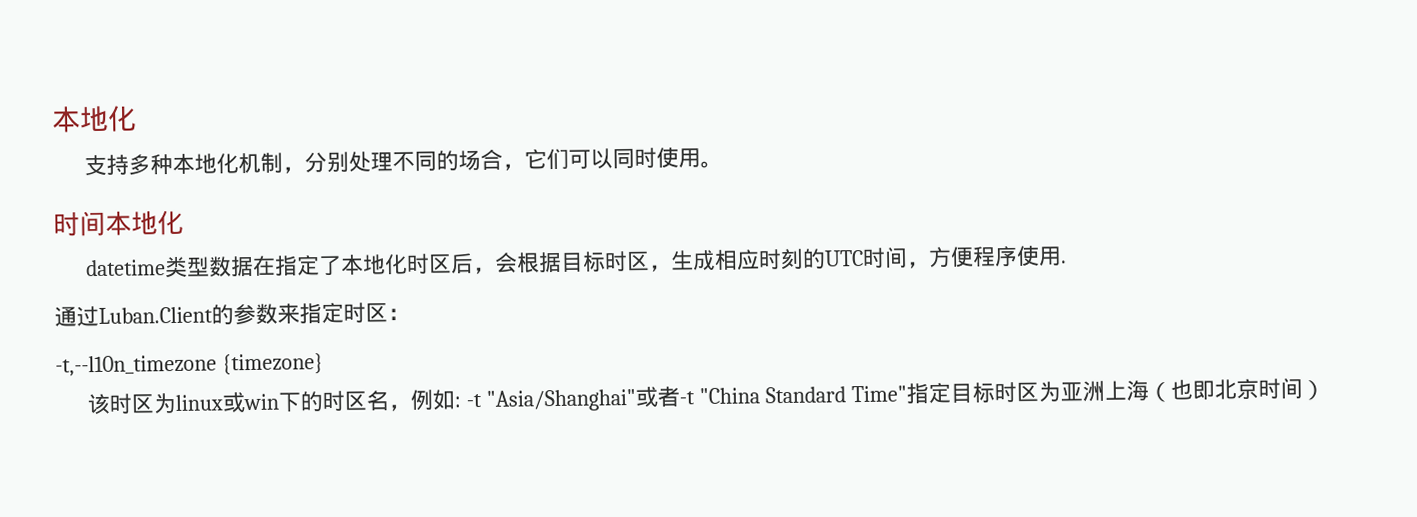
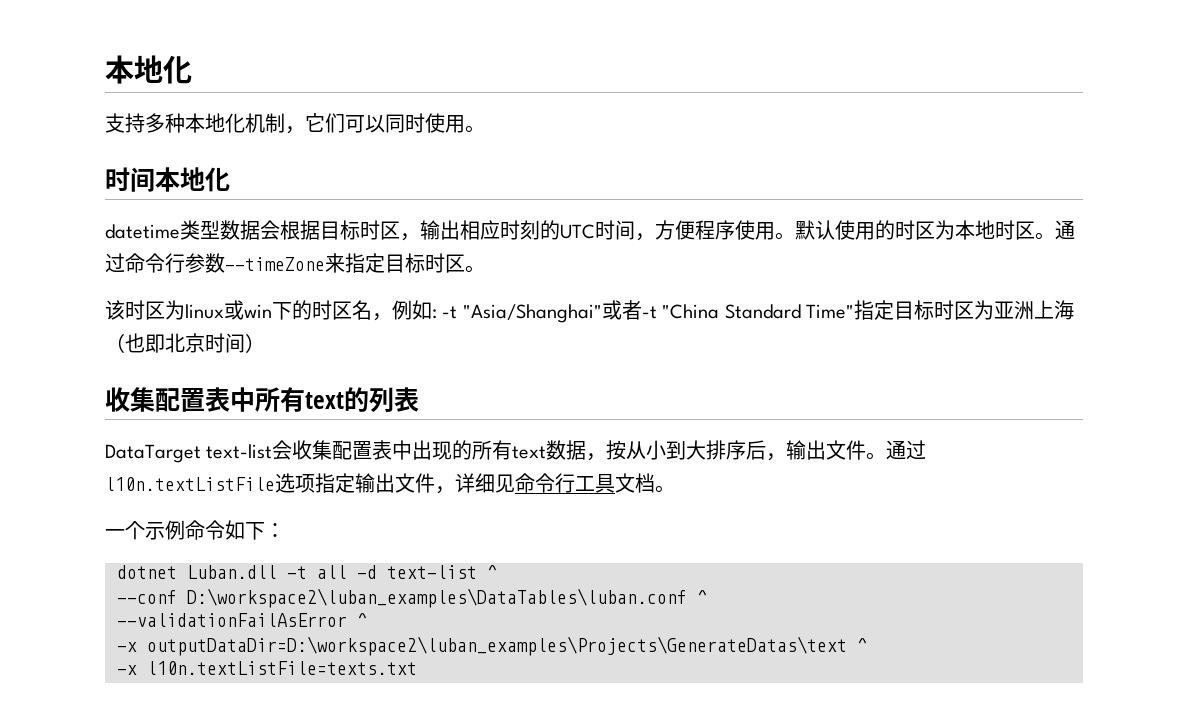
[303,148,525,174] 分别处理不同的场合， -> (305, 130) none
[251,253,496,277] 在指定了本地化时区后， -> (260, 230) none
[669,249,716,271] 生成 -> [420,220,460,240] 输出
[1060,260,1067,264] [54,302,410,327] [55,353,324,377] . // 通过Luban.Client的参数来指定时区： // -t,--l10n_timezone {timezone} -> [775,220,1075,240] [105,253,485,273] 。默认使用的时区为本地时区。通过命令行参数--timeZone来指定目标时区。
(1325, 390) none -> [105,387,419,413] [105,440,927,463] [105,473,675,494] [105,520,285,540] [117,565,497,579] [117,588,707,608] [117,613,367,627] [117,636,867,656] [117,661,417,675] // 收集配置表中所有text的列表 // DataTarget text-list会收集配置表中出现的所有text数据，按从小到大排序后，输出文件。通过l10n.textListFile选项指定输出文件，详细见命令行工具文档。 // 一个示例命令如下： // dotnet Luban.dll -t all -d text-list ^ // --conf D:\workspace2\luban_examples\DataTables\luban.conf ^ // --validationFailAsError ^ // -x outputDataDir=D:\workspace2\luban_examples\Projects\GenerateDatas\text ^ // -x l10n.textListFile=texts.txt

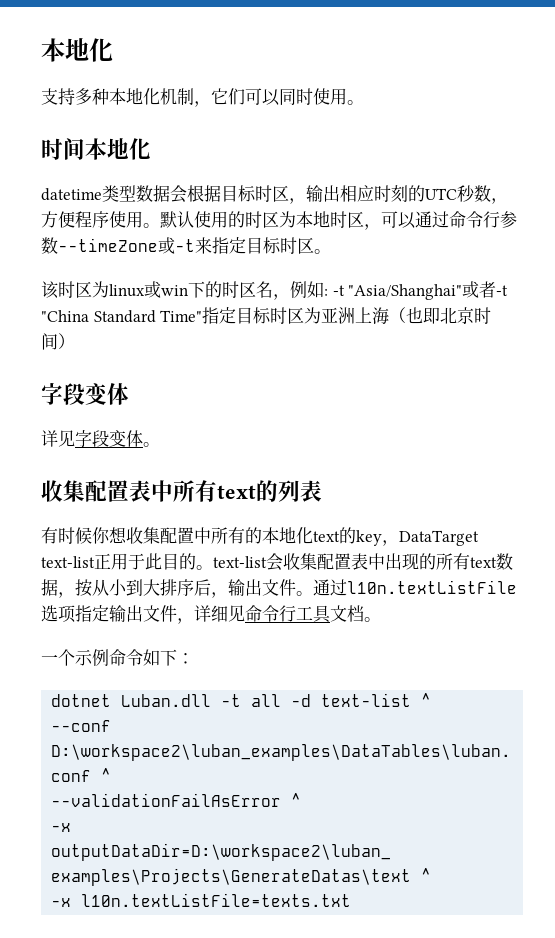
[595,220,635,240] 时间 -> [457,185,491,202] 秒数
[1035,232,1055,240] 。 -> [364,211,416,230] ，可以
(325, 264) none -> [158,237,195,254] 或-t
(265, 343) none -> [41,383,129,405] [41,430,160,447] // 字段变体 // 详见字段变体。
[105,444,201,463] DataTarget -> [41,527,479,546] [41,553,213,570] 有时候你想收集配置中所有的本地化text的key，DataTarget text-list正用于此目的。

